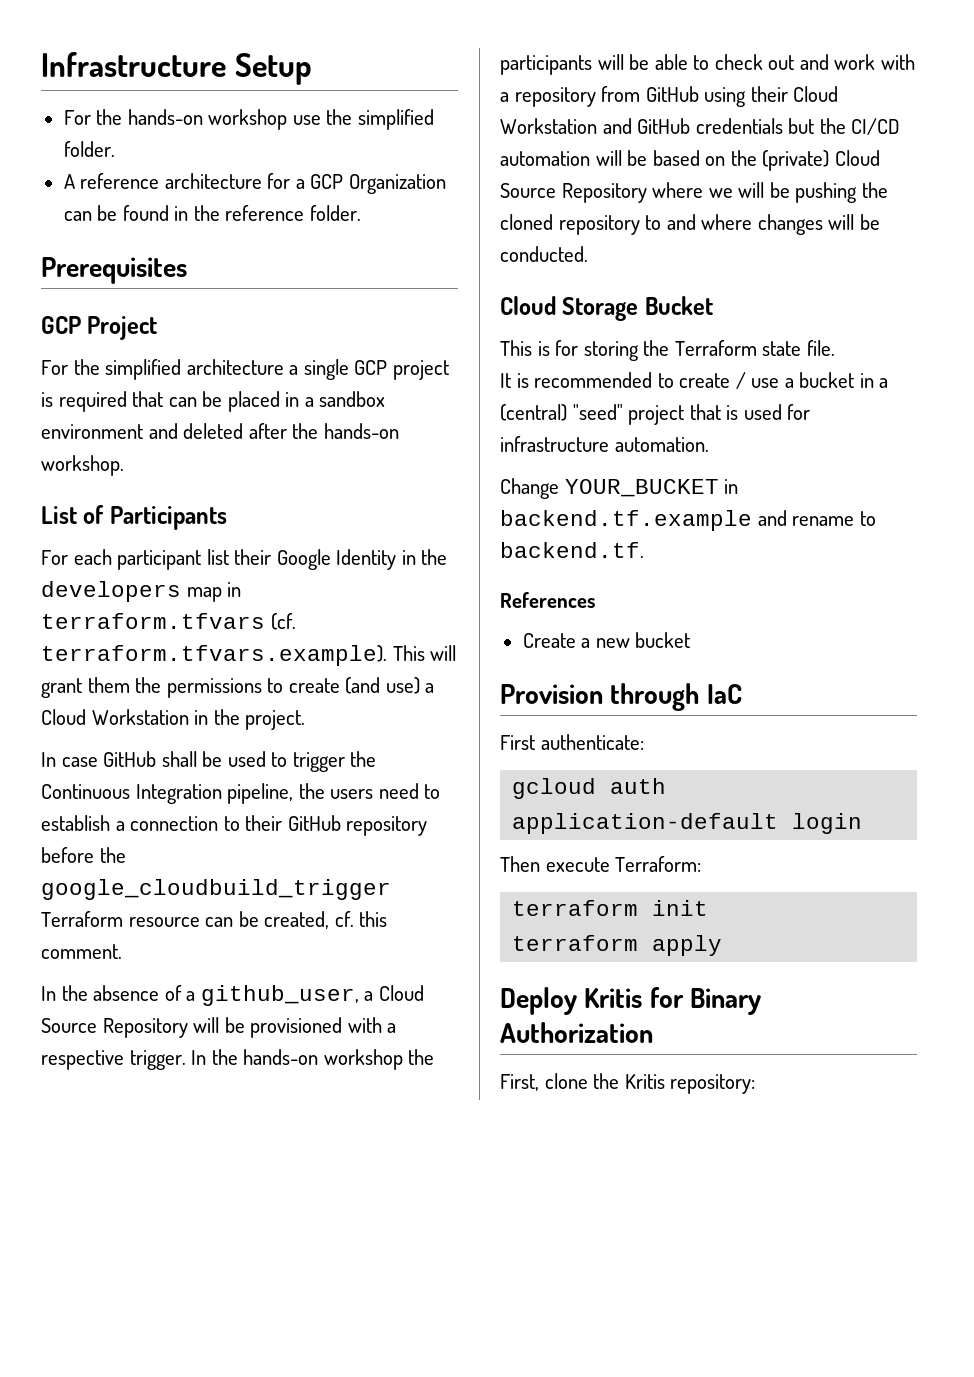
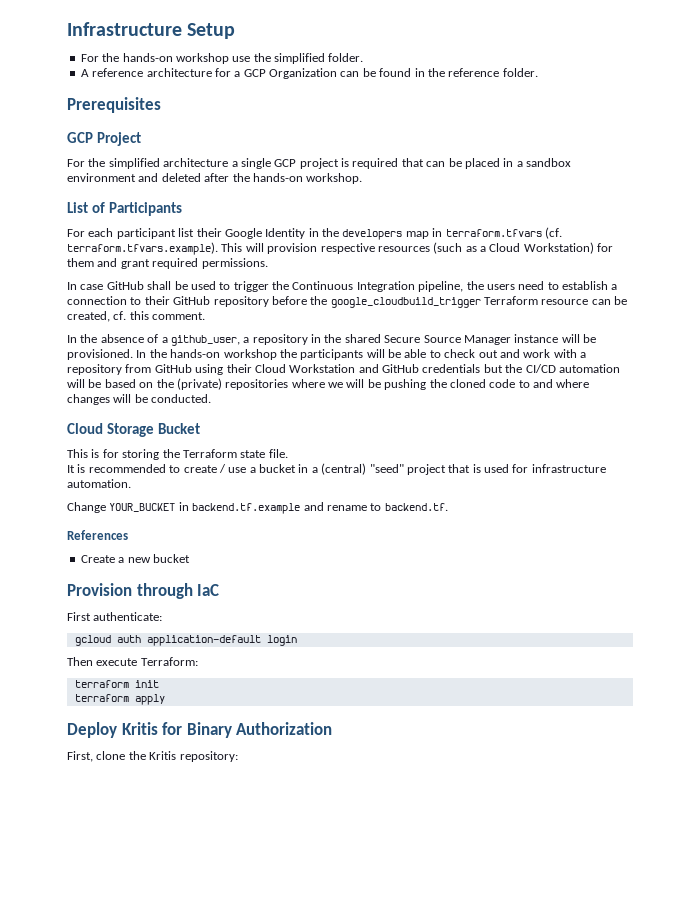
[41,677,435,698] [41,709,306,730] grant them the permissions to create (and use) a Cloud Workstation in the project. -> [267,242,614,254] [67,258,268,269] provision respective resources (such as a Cloud Workstation) for them and grant required permissions.
[378,985,424,1001] [41,1017,397,1038] [41,1050,186,1070] Cloud Source Repository will be provisioned with a respective trigger. -> [252,334,596,345] [67,349,133,360] repository in the shared Secure Source Manager instance will be provisioned.
[834,150,880,166] [500,183,647,203] Cloud Source Repository -> [225,379,289,390] repositories
[558,215,640,235] repository -> [489,379,516,388] code

